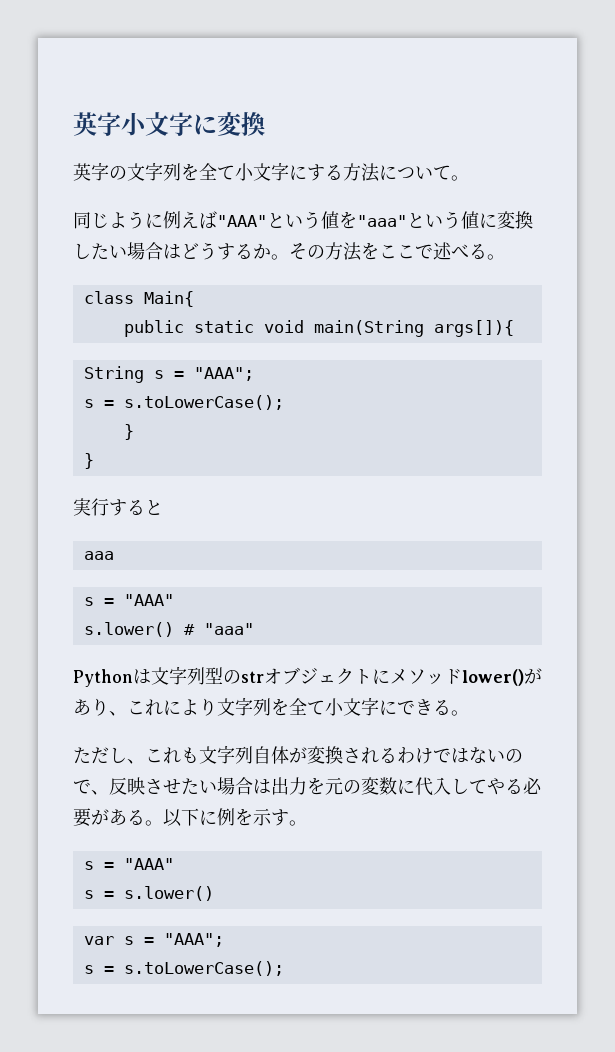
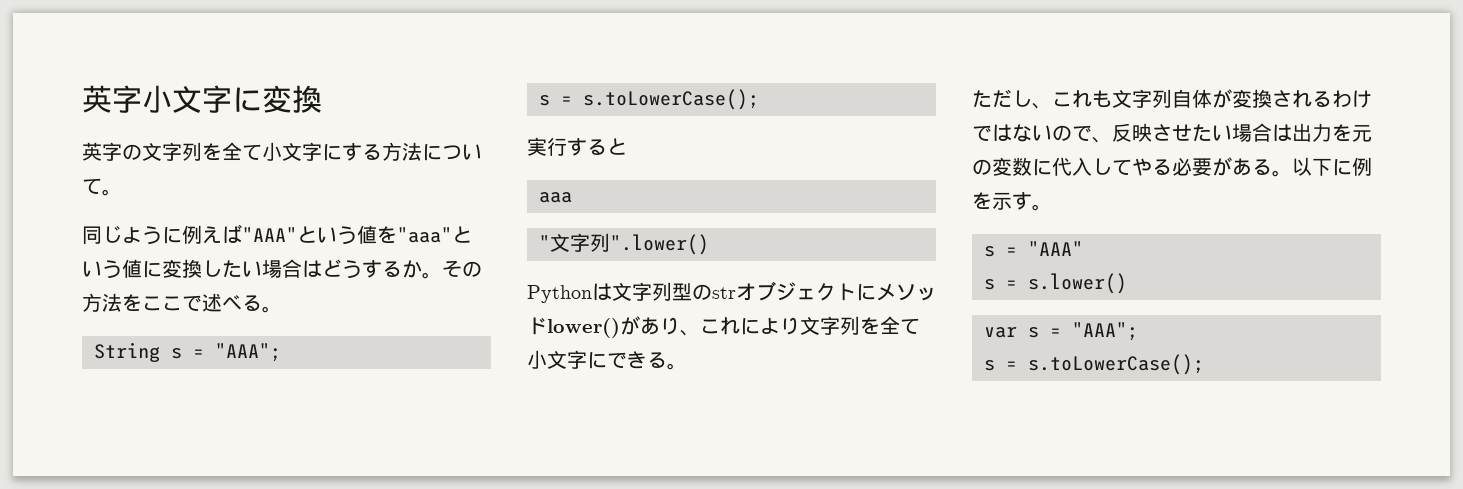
[83,291,194,307] [123,320,514,337] // class Main{ // public static void main(String args[]){ -> (282, 309) none
[123,424,134,440] [83,453,94,469] // } // } -> (759, 99) none
[83,594,174,606] [83,622,254,637] s = "AAA" // s.lower() # "aaa" -> [539,233,709,255] "文字列".lower()

